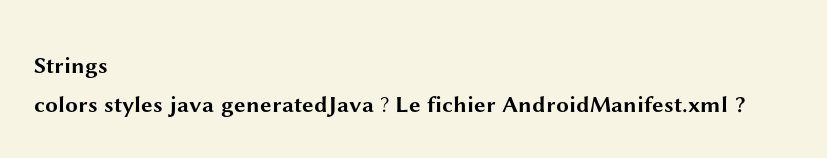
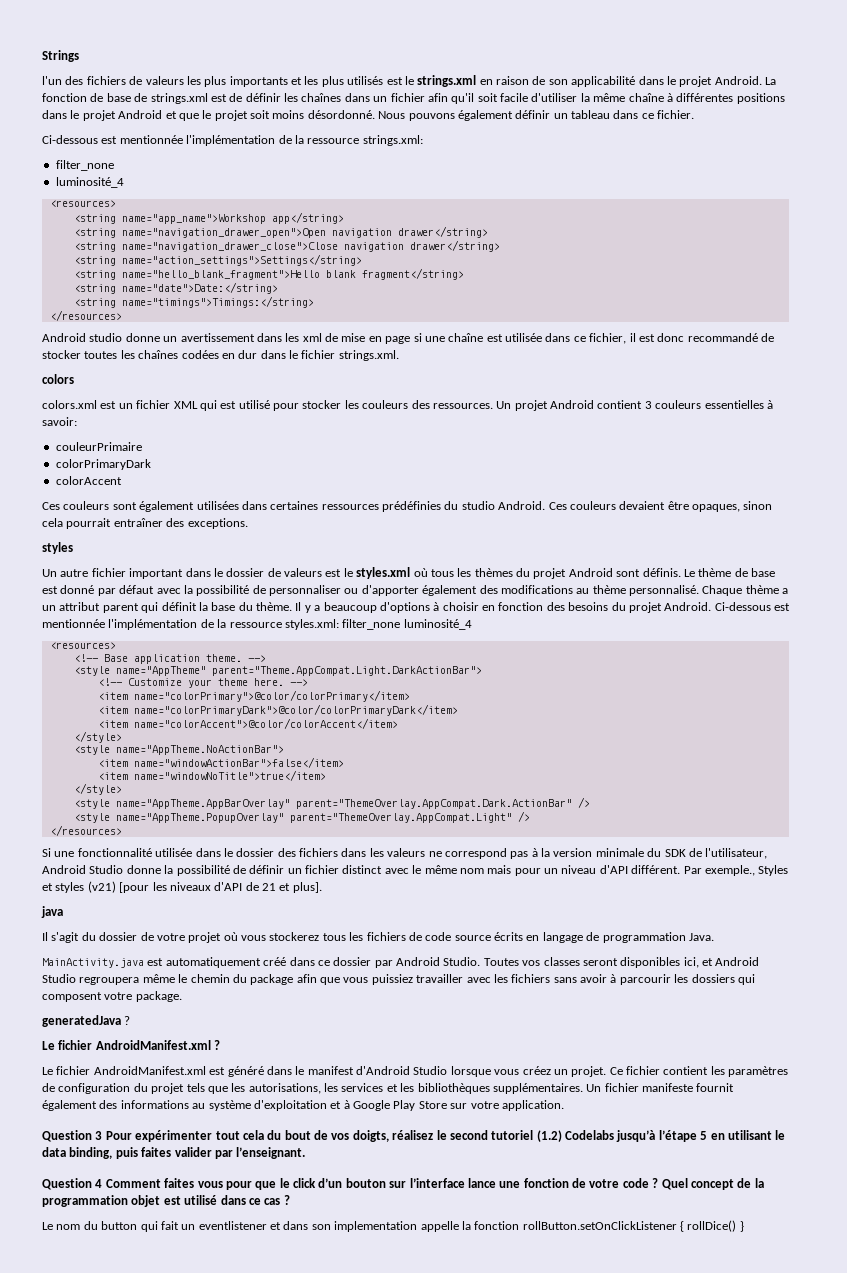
[34,96,215,117] colors styles java -> [42,75,776,87] [42,93,785,104] [42,110,695,121] [42,135,423,146] [55,160,114,171] [55,177,124,188] [49,200,116,207] [73,212,344,224] [73,226,488,238] [73,240,500,252] [73,254,362,266] [73,268,464,280] [73,282,278,294] [73,296,314,308] [49,310,122,321] [42,333,774,344] [42,350,399,361] [42,374,74,384] [42,400,773,411] [42,417,77,426] [55,442,142,451] [55,459,151,470] [55,476,122,485] [42,501,773,512] [42,518,248,529] [42,542,73,554] [42,567,775,579] [42,585,789,596] [42,602,790,613] [42,619,472,630] [49,642,116,649] [73,654,266,664] [73,666,482,676] [97,678,308,688] [97,690,410,702] [97,704,458,716] [97,718,398,729] [73,731,122,743] [73,745,284,755] [97,757,344,768] [97,770,326,781] [73,783,122,795] [73,797,590,809] [73,811,530,823] [49,825,122,836] [42,848,768,859] [42,865,789,876] [42,881,322,893] [41,906,63,918] [42,932,714,943] [42,957,760,968] [42,974,755,985] [42,991,182,1002] l'un des fichiers de valeurs les plus importants et les plus utilisés est le strings.xml en raison de son applicabilité dans le projet Android. La fonction de base de strings.xml est de définir les chaînes dans un fichier afin qu'il soit facile d'utiliser la même chaîne à différentes positions dans le projet Android et que le projet soit moins désordonné. Nous pouvons également définir un tableau dans ce fichier. // Ci-dessous est mentionnée l'implémentation de la ressource strings.xml: // filter_none // luminosité_4 // <resources> // <string name="app_name">Workshop app</string> // <string name="navigation_drawer_open">Open navigation drawer</string> // <string name="navigation_drawer_close">Close navigation drawer</string> // <string name="action_settings">Settings</string> // <string name="hello_blank_fragment">Hello blank fragment</string> // <string name="date">Date:</string> // <string name="timings">Timings:</string> // </resources> // Android studio donne un avertissement dans les xml de mise en page si une chaîne est utilisée dans ce fichier, il est donc recommandé de stocker toutes les chaînes codées en dur dans le fichier strings.xml. // colors // colors.xml est un fichier XML qui est utilisé pour stocker les couleurs des ressources. Un projet Android contient 3 couleurs essentielles à savoir: // couleurPrimaire // colorPrimaryDark // colorAccent // Ces couleurs sont également utilisées dans certaines ressources prédéfinies du studio Android. Ces couleurs devaient être opaques, sinon cela pourrait entraîner des exceptions. // styles // Un autre fichier important dans le dossier de valeurs est le styles.xml où tous les thèmes du projet Android sont définis. Le thème de base est donné par défaut avec la possibilité de personnaliser ou d'apporter également des modifications au thème personnalisé. Chaque thème a un attribut parent qui définit la base du thème. Il y a beaucoup d'options à choisir en fonction des besoins du projet Android. Ci-dessous est mentionnée l'implémentation de la ressource styles.xml: filter_none luminosité_4 // <resources> // <!-- Base application theme. --> // <style name="AppTheme" parent="Theme.AppCompat.Light.DarkActionBar"> // <!-- Customize your theme here. --> // <item name="colorPrimary">@color/colorPrimary</item> // <item name="colorPrimaryDark">@color/colorPrimaryDark</item> // <item name="colorAccent">@color/colorAccent</item> // </style> // <style name="AppTheme.NoActionBar"> // <item name="windowActionBar">false</item> // <item name="windowNoTitle">true</item> // </style> // <style name="AppTheme.AppBarOverlay" parent="ThemeOverlay.AppCompat.Dark.ActionBar" /> // <style name="AppTheme.PopupOverlay" parent="ThemeOverlay.AppCompat.Light" /> // </resources> // Si une fonctionnalité utilisée dans le dossier des fichiers dans les valeurs ne correspond pas à la version minimale du SDK de l'utilisateur, Android Studio donne la possibilité de définir un fichier distinct avec le même nom mais pour un niveau d'API différent. Par exemple., Styles et styles (v21) [pour les niveaux d'API de 21 et plus]. // java // Il s'agit du dossier de votre projet où vous stockerez tous les fichiers de code source écrits en langage de programmation Java. // MainActivity.java est automatiquement créé dans ce dossier par Android Studio. Toutes vos classes seront disponibles ici, et Android Studio regroupera même le chemin du package afin que vous puissiez travailler avec les fichiers sans avoir à parcourir les dossiers qui composent votre package. //
(389, 104) none -> (131, 1020) //
(746, 105) none -> [42,1066,789,1077] [42,1083,735,1094] [42,1100,564,1111] [42,1130,786,1142] [42,1147,306,1159] [42,1178,764,1190] [42,1195,290,1207] [42,1220,744,1232] // Le fichier AndroidManifest.xml est généré dans le manifest d'Android Studio lorsque vous créez un projet. Ce fichier contient les paramètres de configuration du projet tels que les autorisations, les services et les bibliothèques supplémentaires. Un fichier manifeste fournit également des informations au système d'exploitation et à Google Play Store sur votre application. // Question 3 Pour expérimenter tout cela du bout de vos doigts, réalisez le second tutoriel (1.2) Codelabs jusqu’à l’étape 5 en utilisant le data binding, puis faites valider par l’enseignant. // Question 4 Comment faites vous pour que le click d’un bouton sur l’interface lance une fonction de votre code ? Quel concept de la programmation objet est utilisé dans ce cas ? // Le nom du button qui fait un eventlistener et dans son implementation appelle la fonction rollButton.setOnClickListener { rollDice() }

